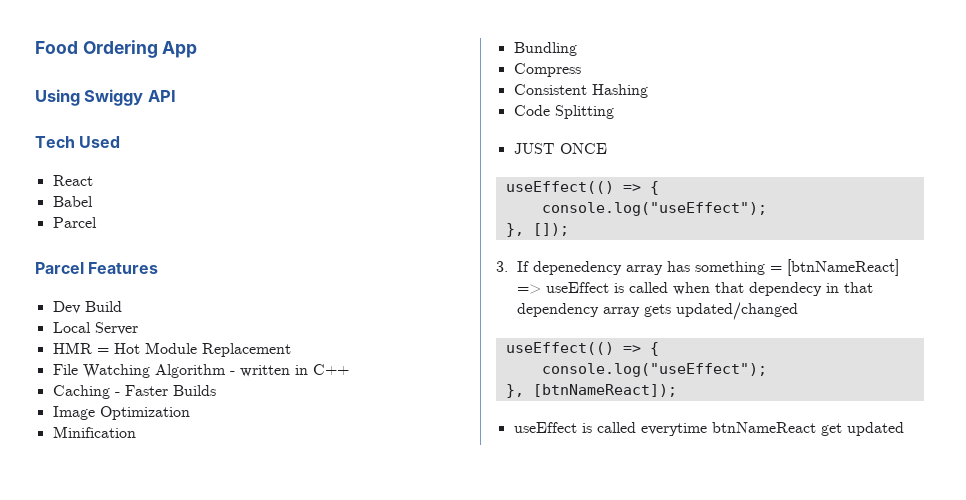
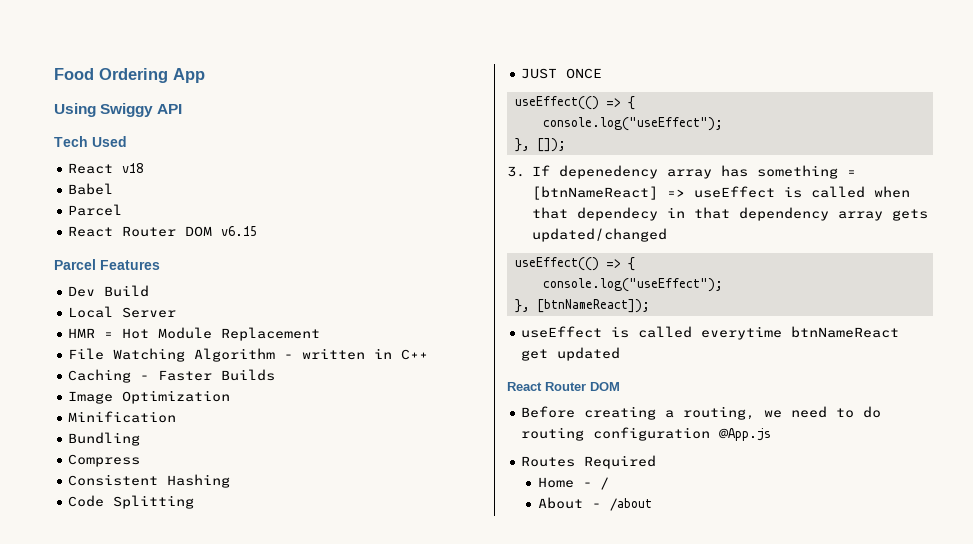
(93, 180) none -> [122,163,144,173] v18
(97, 222) none -> [68,226,258,237] // React Router DOM v6.15
(904, 429) none -> [507,382,620,391] [521,406,882,420] [521,427,772,441] [521,455,657,469] [537,477,608,490] [537,497,652,511] // React Router DOM // Before creating a routing, we need to do routing configuration @App.js // Routes Required // Home - / // About - /about

